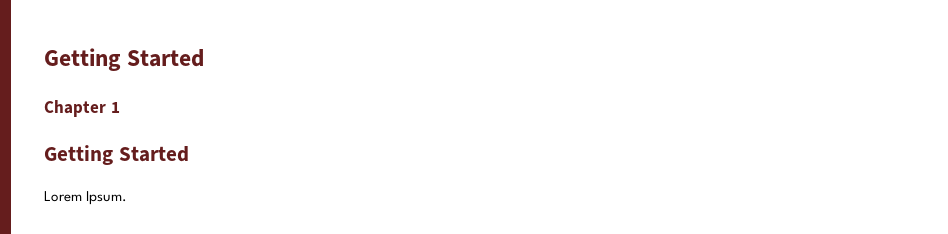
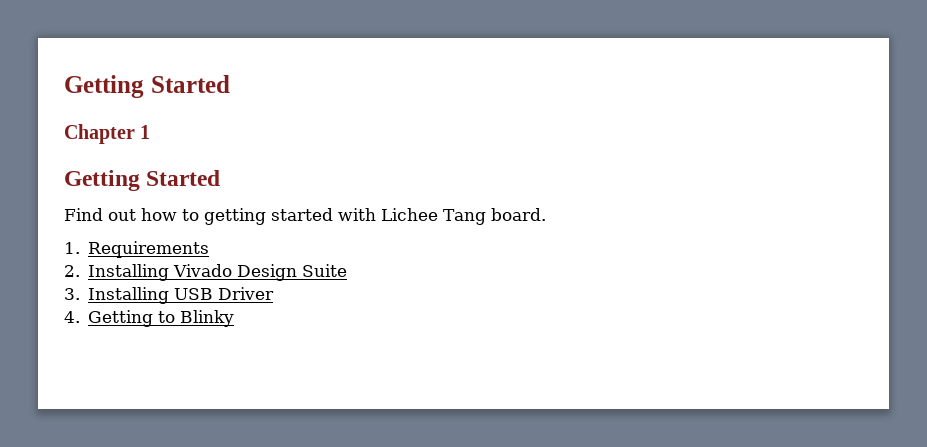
[44,191,128,205] Lorem Ipsum. -> [64,208,546,225] [64,241,210,258] [64,264,348,281] [64,287,275,304] [64,310,235,327] Find out how to getting started with Lichee Tang board. // 1. Requirements // 2. Installing Vivado Design Suite // 3. Installing USB Driver // 4. Getting to Blinky

